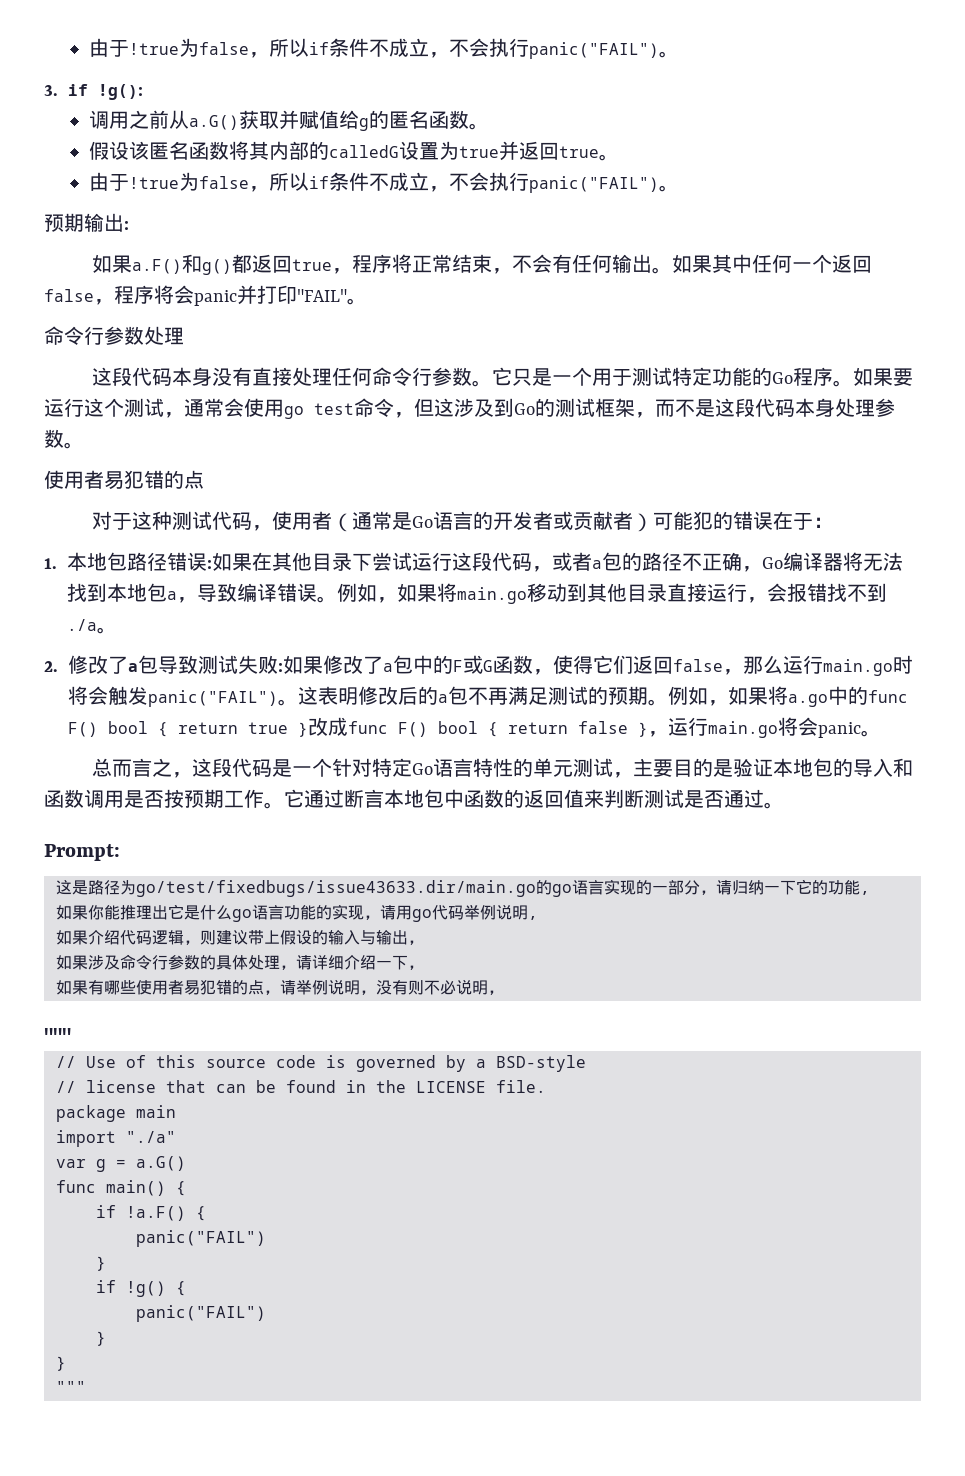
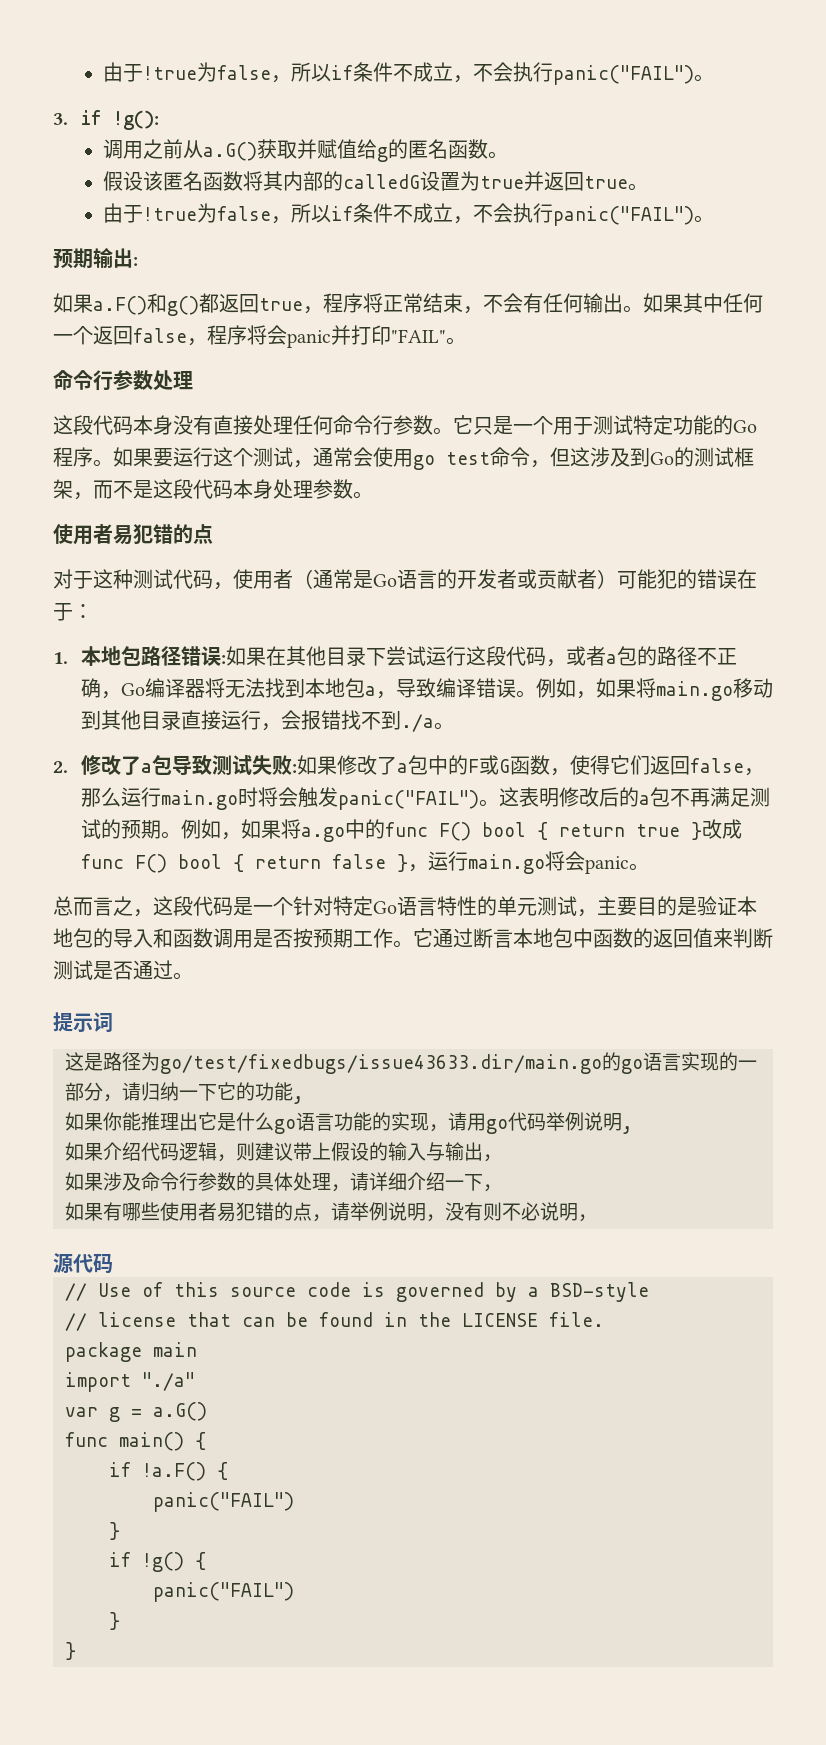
[44,844,120,861] Prompt: -> [53,1012,113,1032] 提示词
[44,1028,71,1042] """ -> [53,1253,113,1274] 源代码
[56,1381,86,1393] // """ -> (76, 1651) none

